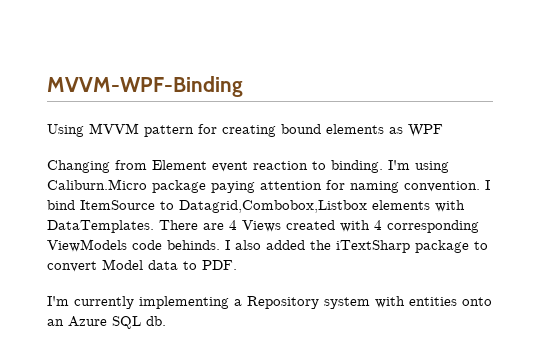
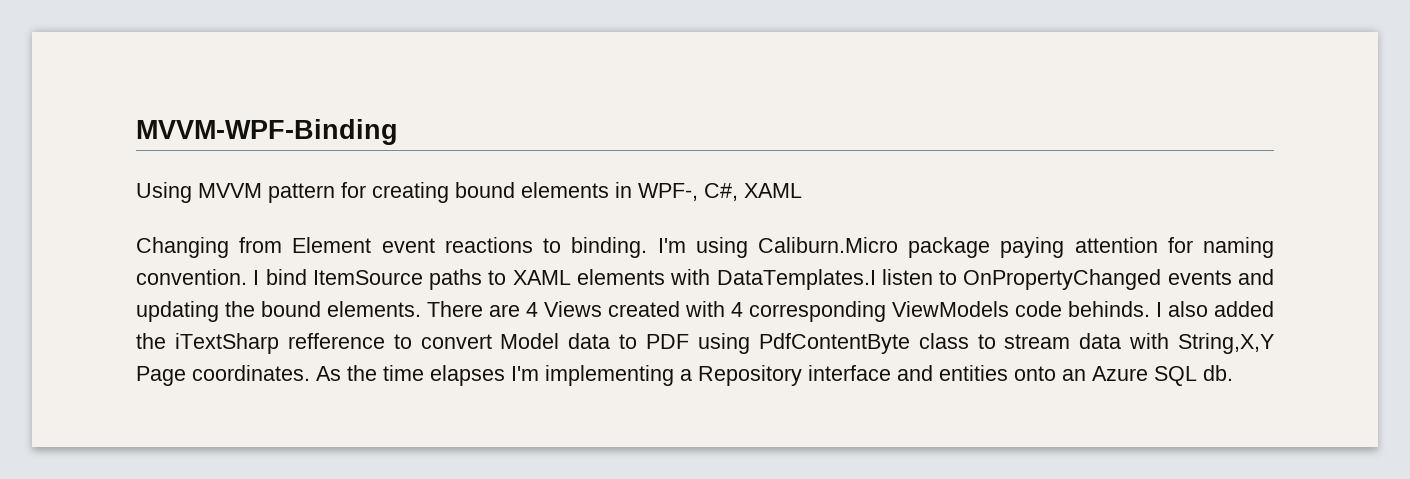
[389,124,443,137] as WPF -> [615,182,802,201] in WPF-, C#, XAML
[253,161,308,170] reaction -> [444,237,533,253] reactions
[160,200,465,213] [47,220,154,233] to Datagrid,Combobox,Listbox elements with DataTemplates. -> [429,269,1274,290] [136,301,421,322] paths to XAML elements with DataTemplates.I listen to OnPropertyChanged events and updating the bound elements.
[415,240,469,253] package -> [287,333,385,349] refference
[202,260,237,270] [47,296,134,309] PDF. // I'm currently -> [646,333,1274,354] [136,365,539,386] PDF using PdfContentByte class to stream data with String,X,Y Page coordinates. As the time elapses I'm
[324,296,405,309] system with -> [808,365,933,381] interface and

